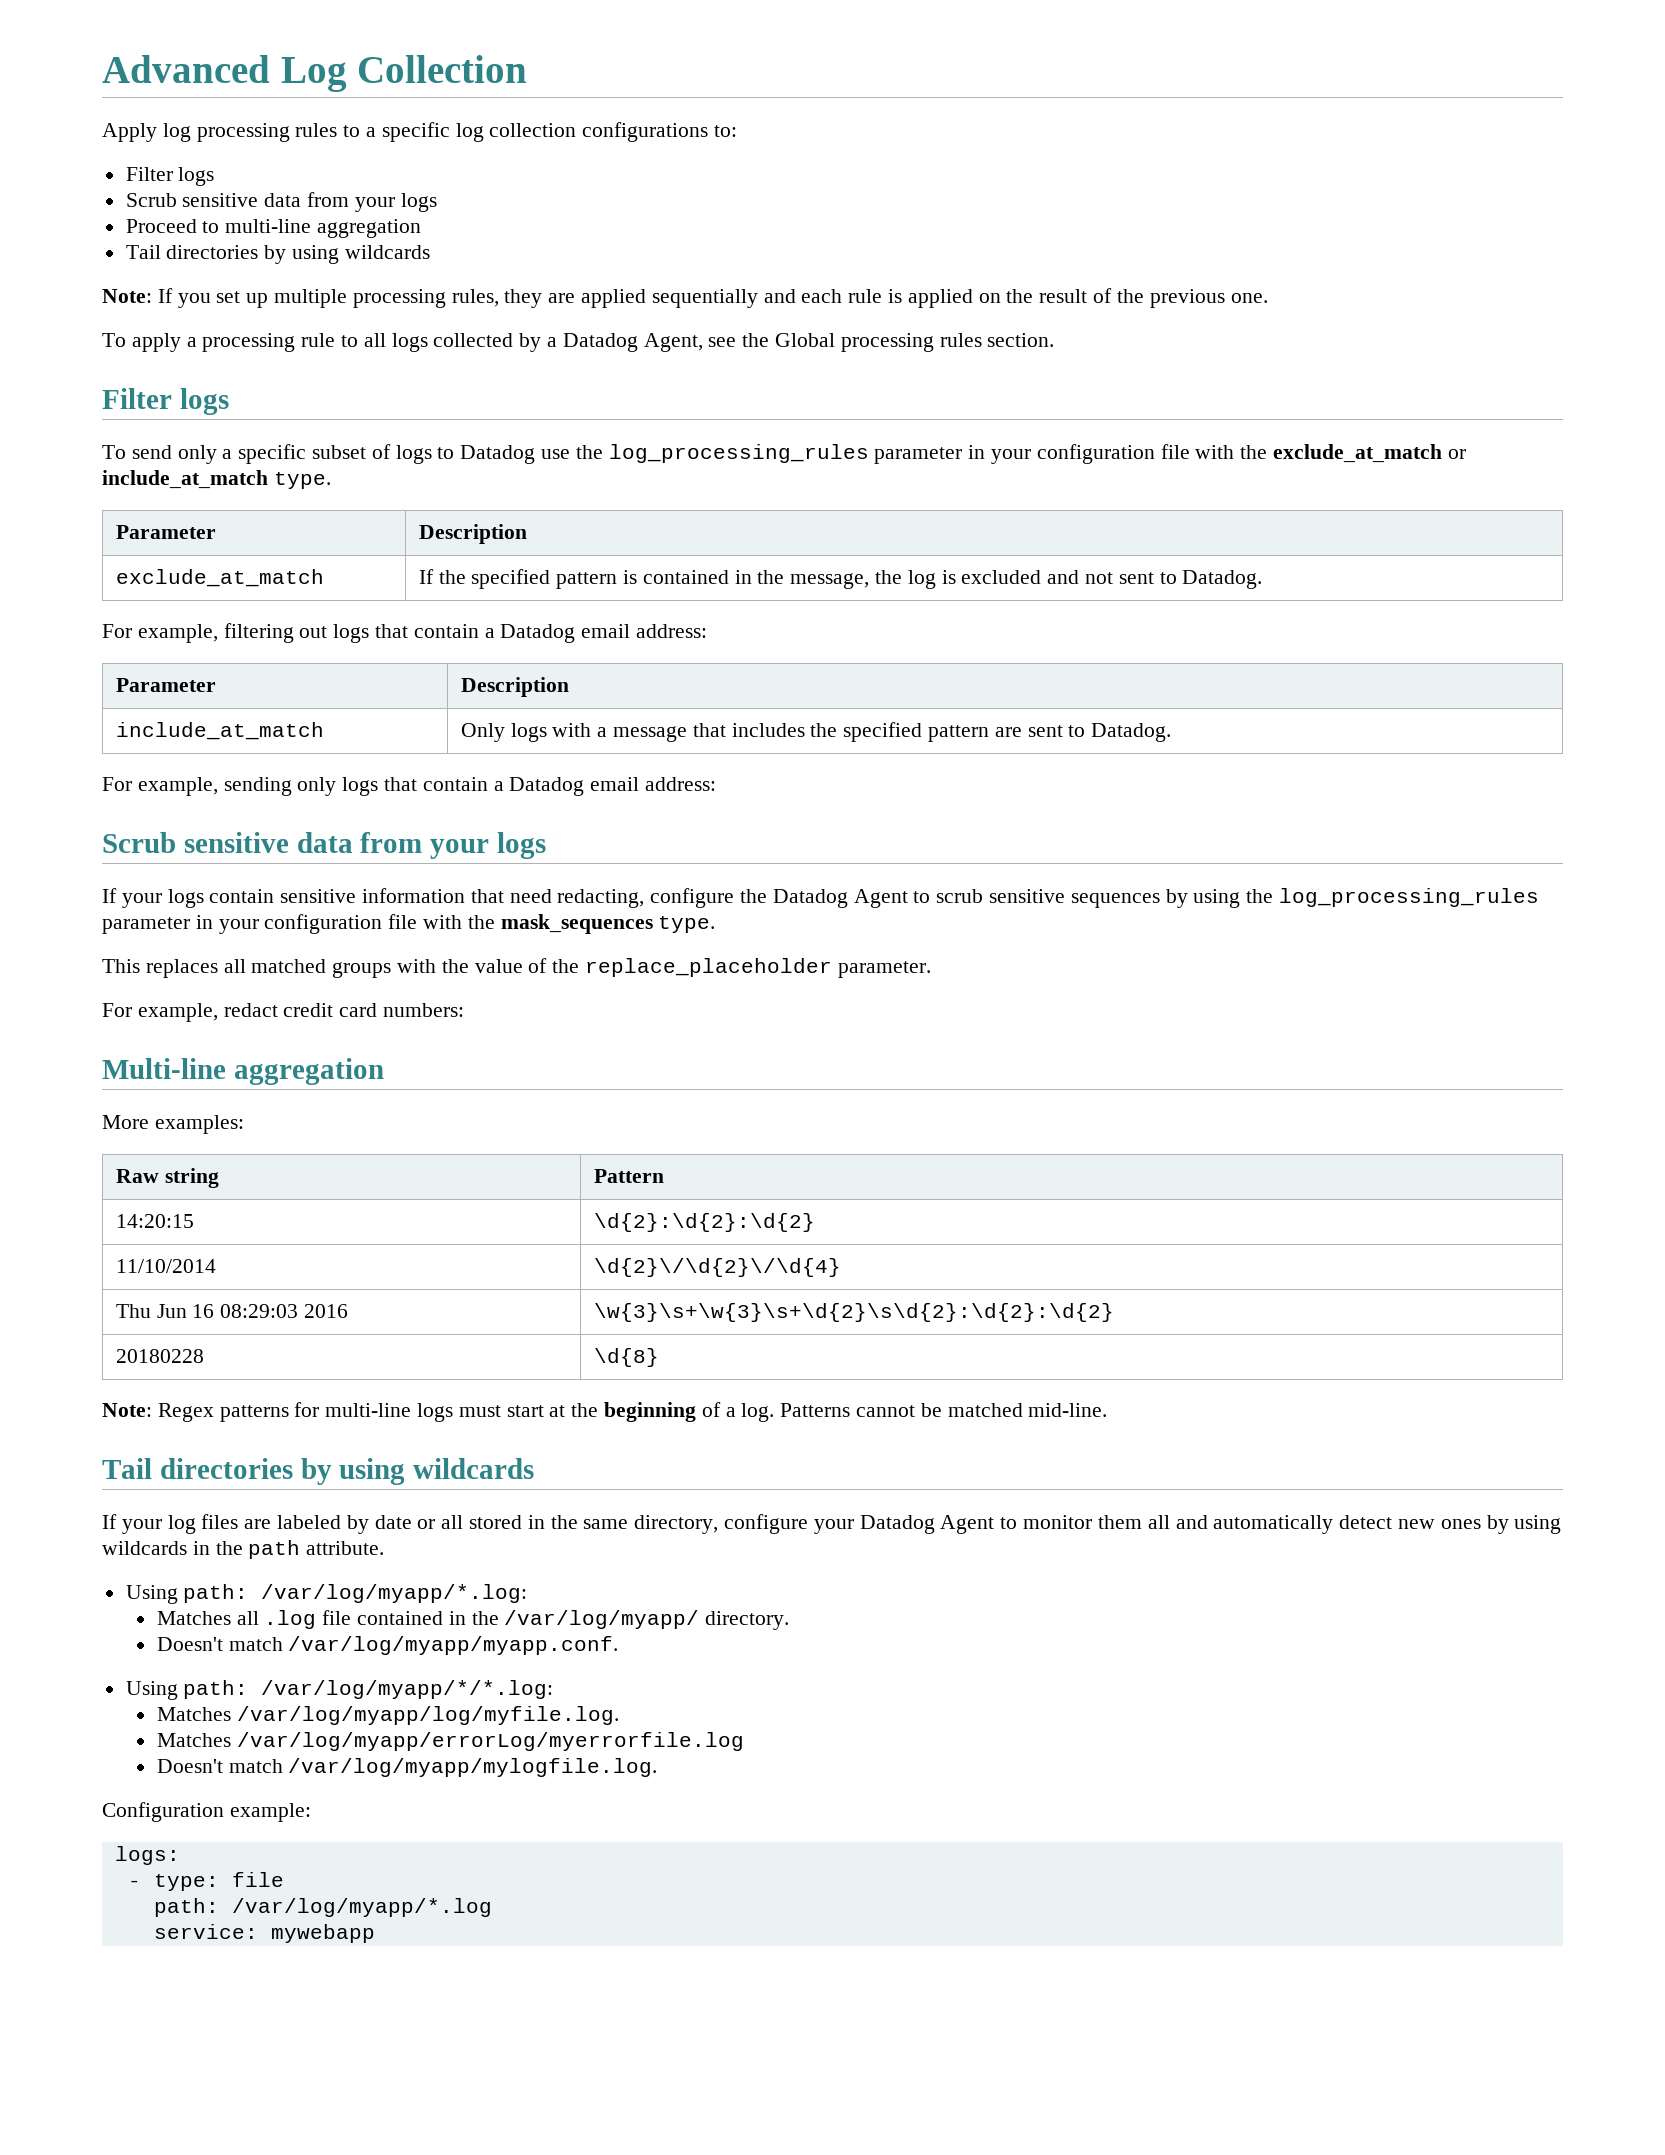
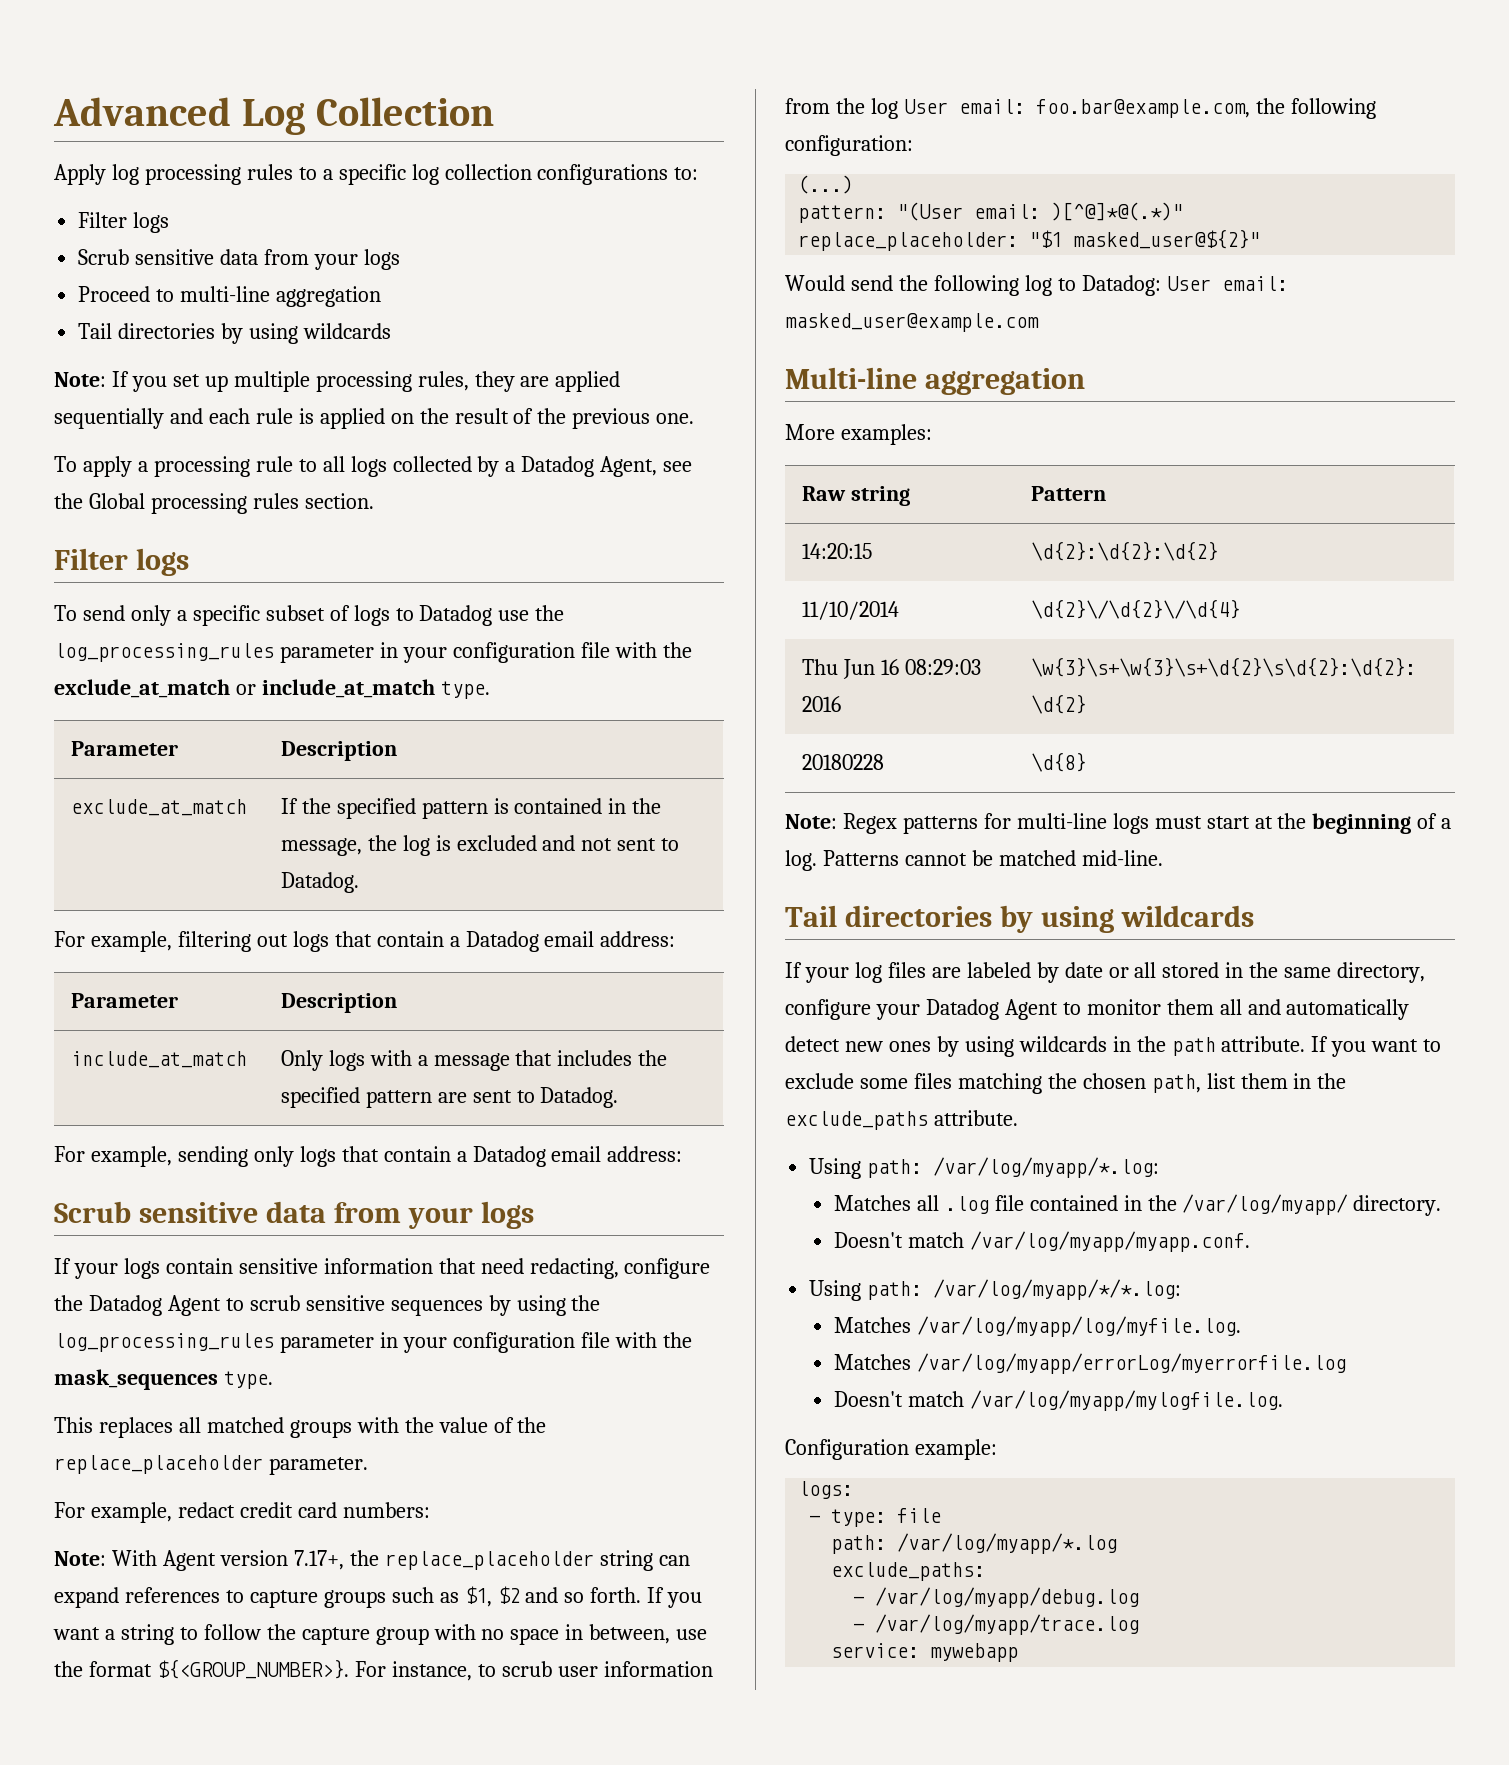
(465, 1010) none -> [54,1550,690,1571] [54,1586,703,1608] [53,1624,708,1645] [54,1659,713,1681] [785,98,1376,119] [785,135,913,156] [798,175,854,194] [798,202,1184,223] [798,229,1261,251] [785,275,1288,296] [785,313,1039,332] // Note: With Agent version 7.17+, the replace_placeholder string can expand references to capture groups such as $1, $2 and so forth. If you want a string to follow the capture group with no space in between, use the format ${<GROUP_NUMBER>}. For instance, to scrub user information from the log User email: foo.bar@example.com, the following configuration: // (...) // pattern: "(User email: )[^@]*@(.*)" // replace_placeholder: "$1 masked_user@${2}" // Would send the following log to Datadog: User email: masked_user@example.com
(385, 1548) none -> [1311,1036,1442,1057] [785,1073,1347,1094] [785,1110,1018,1130] If you want to exclude some files matching the chosen path, list them in the exclude_paths attribute.
(492, 1907) none -> [831,1562,986,1581] [853,1587,1140,1608] [853,1614,1140,1635] // exclude_paths: // - /var/log/myapp/debug.log // - /var/log/myapp/trace.log

